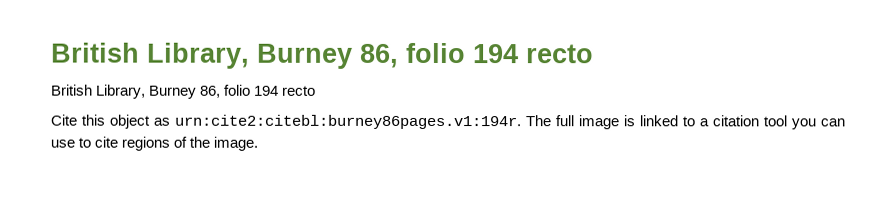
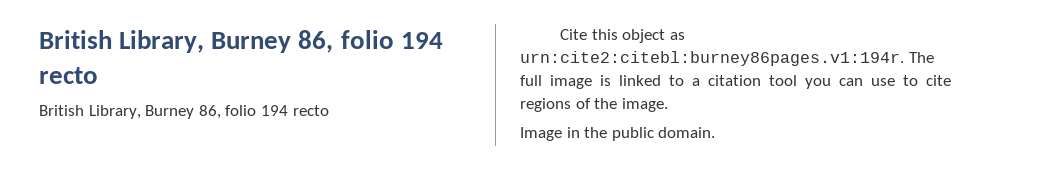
(259, 143) none -> [520,127,716,141] // Image in the public domain.

